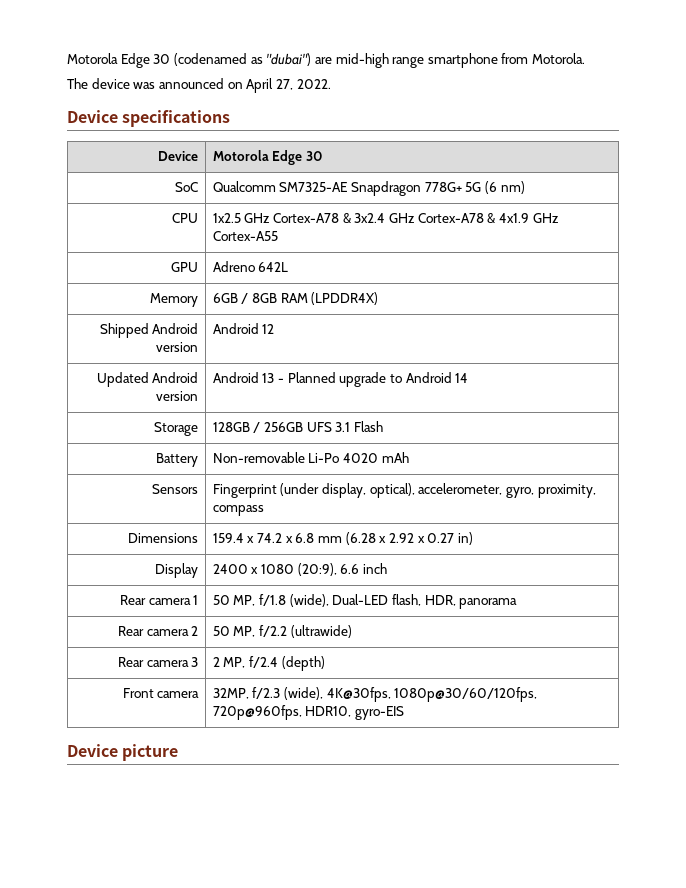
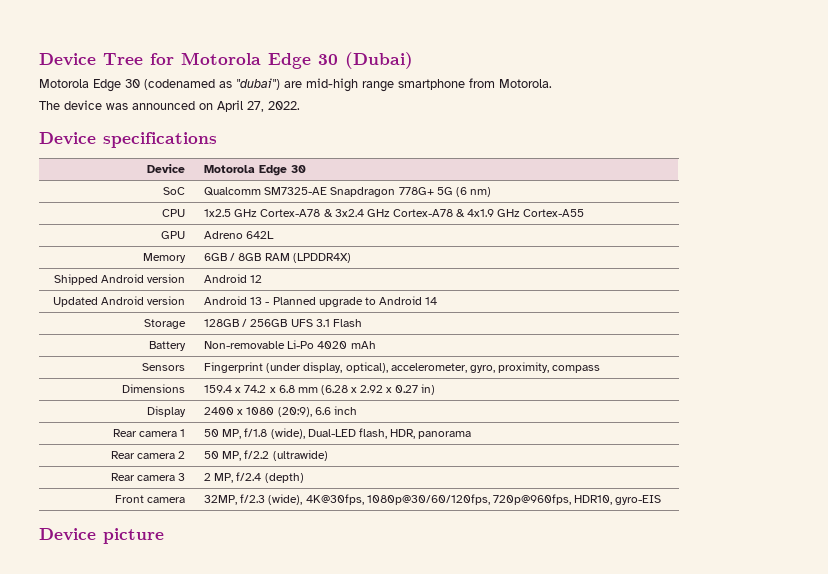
(67, 58) none -> [39,52,413,69] Device Tree for Motorola Edge 30 (Dubai) //

